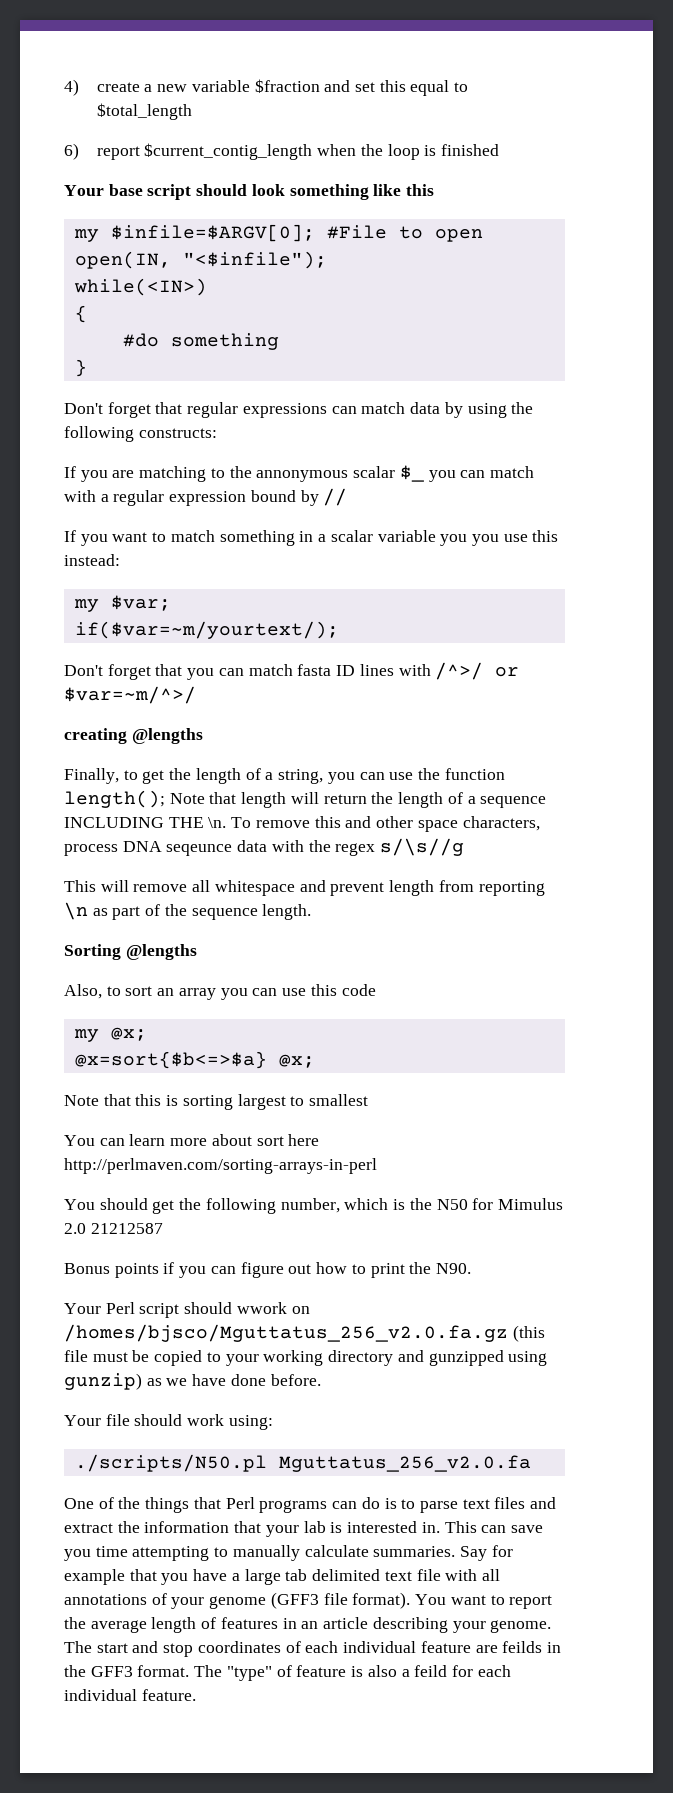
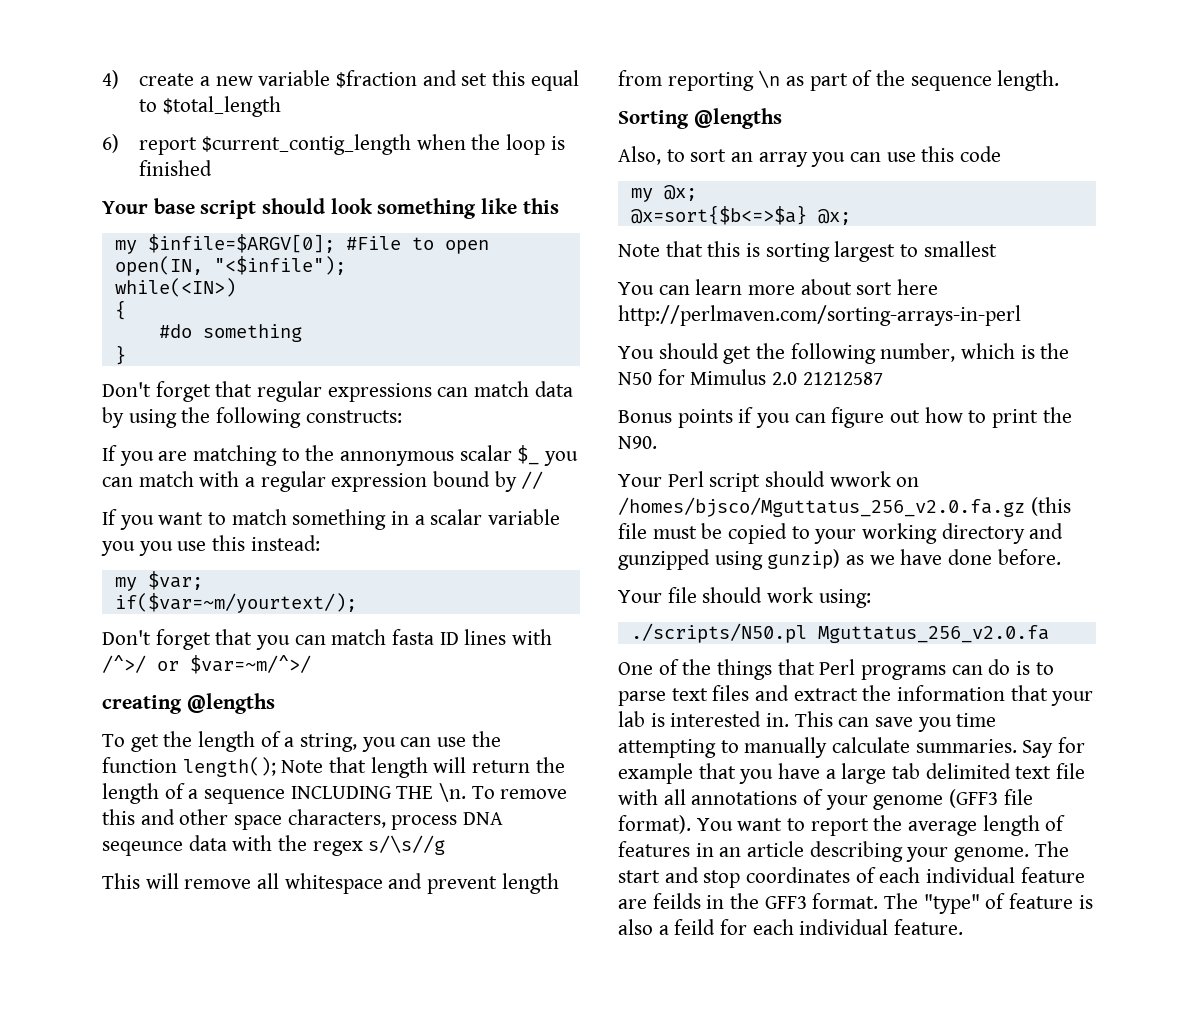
[64,768,138,784] Finally, to -> [102,734,125,747] To

